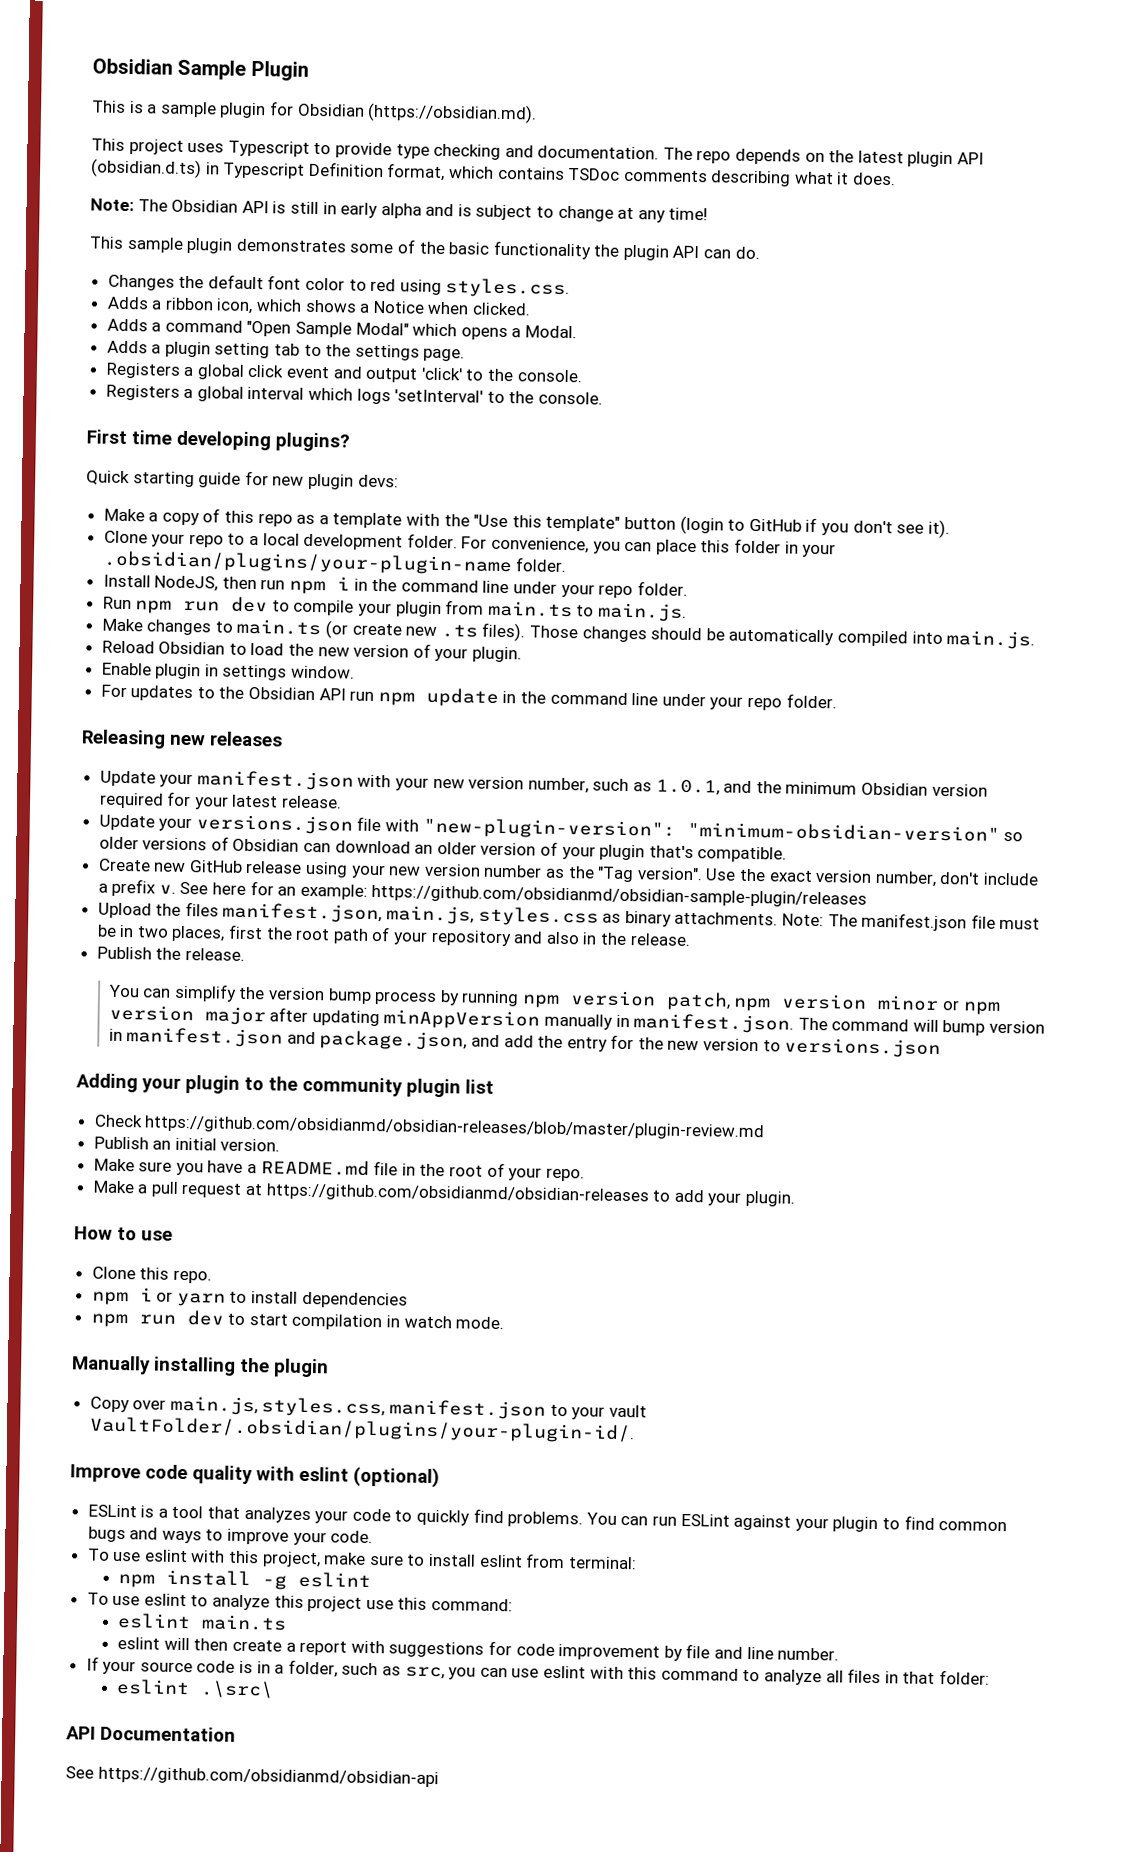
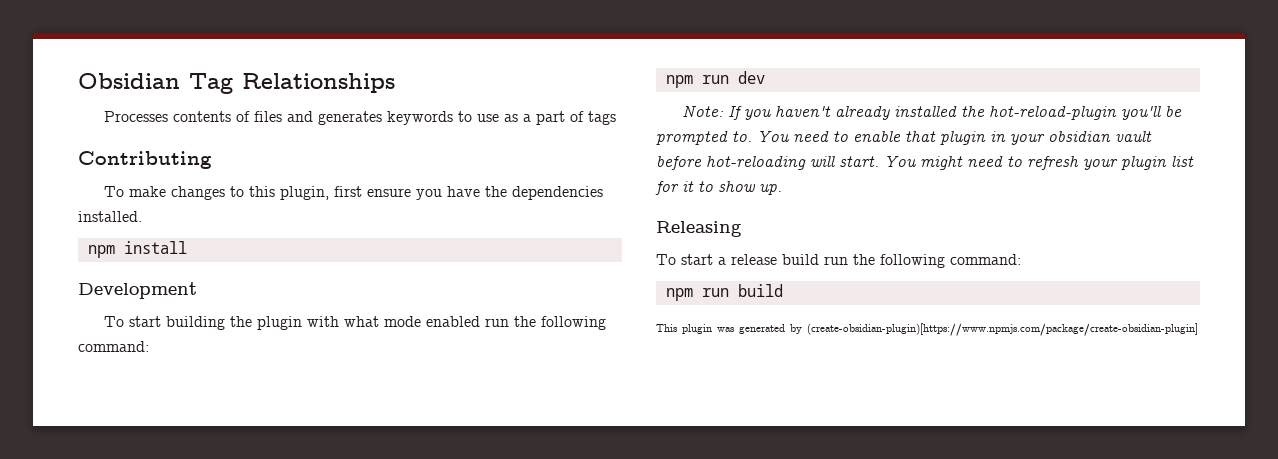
[92,58,309,81] [92,100,538,124] [91,138,985,168] [90,158,897,187] [90,198,709,223] [89,236,760,261] [107,274,571,299] [106,296,532,316] [106,318,578,341] [106,340,466,362] [105,362,582,383] [105,384,604,405] [86,429,350,452] [86,470,399,490] [103,508,950,539] [103,530,837,558] [102,550,567,576] [102,574,688,599] [102,596,688,622] [101,618,1036,650] [101,640,523,663] [101,662,356,681] [100,684,837,711] [81,729,283,749] [99,770,988,797] [98,791,343,810] [98,814,1024,842] [98,836,788,863] [97,858,1039,887] [97,878,868,908] [97,901,1041,932] [96,924,691,947] [96,946,245,961] [107,983,1000,1015] [108,1004,1046,1036] [108,1027,942,1059] [76,1073,494,1098] [93,1114,766,1141] [93,1136,281,1152] [93,1158,585,1182] [92,1180,796,1207] [74,1226,173,1241] [91,1266,212,1284] [91,1287,408,1309] [90,1310,505,1331] [71,1355,329,1378] [89,1395,647,1420] [89,1416,635,1444] [70,1464,440,1489] [87,1504,1008,1533] [87,1526,374,1546] [87,1548,637,1570] [118,1569,372,1590] [86,1592,514,1612] [117,1613,288,1631] [117,1637,840,1661] [85,1656,990,1686] [116,1679,275,1699] [66,1725,236,1742] [65,1766,439,1788] Obsidian Sample Plugin // This is a sample plugin for Obsidian (https://obsidian.md). // This project uses Typescript to provide type checking and documentation. The repo depends on the latest plugin API (obsidian.d.ts) in Typescript Definition format, which contains TSDoc comments describing what it does. // Note: The Obsidian API is still in early alpha and is subject to change at any time! // This sample plugin demonstrates some of the basic functionality the plugin API can do. // Changes the default font color to red using styles.css. // Adds a ribbon icon, which shows a Notice when clicked. // Adds a command "Open Sample Modal" which opens a Modal. // Adds a plugin setting tab to the settings page. // Registers a global click event and output 'click' to the console. // Registers a global interval which logs 'setInterval' to the console. // First time developing plugins? // Quick starting guide for new plugin devs: // Make a copy of this repo as a template with the "Use this template" button (login to GitHub if you don't see it). // Clone your repo to a local development folder. For convenience, you can place this folder in your .obsidian/plugins/your-plugin-name folder. // Install NodeJS, then run npm i in the command line under your repo folder. // Run npm run dev to compile your plugin from main.ts to main.js. // Make changes to main.ts (or create new .ts files). Those changes should be automatically compiled into main.js. // Reload Obsidian to load the new version of your plugin. // Enable plugin in settings window. // For updates to the Obsidian API run npm update in the command line under your repo folder. // Releasing new releases // Update your manifest.json with your new version number, such as 1.0.1, and the minimum Obsidian version required for your latest release. // Update your versions.json file with "new-plugin-version": "minimum-obsidian-version" so older versions of Obsidian can download an older version of your plugin that's compatible. // Create new GitHub release using your new version number as the "Tag version". Use the exact version number, don't include a prefix v. See here for an example: https://github.com/obsidianmd/obsidian-sample-plugin/releases // Upload the files manifest.json, main.js, styles.css as binary attachments. Note: The manifest.json file must be in two places, first the root path of your repository and also in the release. // Publish the release. // You can simplify the version bump process by running npm version patch, npm version minor or npm version major after updating minAppVersion manually in manifest.json. The command will bump version in manifest.json and package.json, and add the entry for the new version to versions.json // Adding your plugin to the community plugin list // Check https://github.com/obsidianmd/obsidian-releases/blob/master/plugin-review.md // Publish an initial version. // Make sure you have a README.md file in the root of your repo. // Make a pull request at https://github.com/obsidianmd/obsidian-releases to add your plugin. // How to use // Clone this repo. // npm i or yarn to install dependencies // npm run dev to start compilation in watch mode. // Manually installing the plugin // Copy over main.js, styles.css, manifest.json to your vault VaultFolder/.obsidian/plugins/your-plugin-id/. // Improve code quality with eslint (optional) // ESLint is a tool that analyzes your code to quickly find problems. You can run ESLint against your plugin to find common bugs and ways to improve your code. // To use eslint with this project, make sure to install eslint from terminal: // npm install -g eslint // To use eslint to analyze this project use this command: // eslint main.ts // eslint will then create a report with suggestions for code improvement by file and line number. // If your source code is in a folder, such as src, you can use eslint with this command to analyze all files in that folder: // eslint .\src\ // API Documentation // See https://github.com/obsidianmd/obsidian-api -> [78,73,395,94] [104,111,617,125] [78,151,212,169] [104,186,604,200] [78,211,142,222] [87,241,187,258] [78,282,197,299] [104,316,607,330] [78,341,149,352] [665,71,765,88] [682,105,1183,120] [656,130,1152,145] [656,155,1194,170] [655,181,782,195] [656,221,742,237] [656,254,1021,268] [665,284,783,301] [656,323,1198,336] Obsidian Tag Relationships // Processes contents of files and generates keywords to use as a part of tags // Contributing // To make changes to this plugin, first ensure you have the dependencies installed. // npm install // Development // To start building the plugin with what mode enabled run the following command: // npm run dev // Note: If you haven't already installed the hot-reload-plugin you'll be prompted to. You need to enable that plugin in your obsidian vault before hot-reloading will start. You might need to refresh your plugin list for it to show up. // Releasing // To start a release build run the following command: // npm run build // This plugin was generated by (create-obsidian-plugin)[https://www.npmjs.com/package/create-obsidian-plugin]

